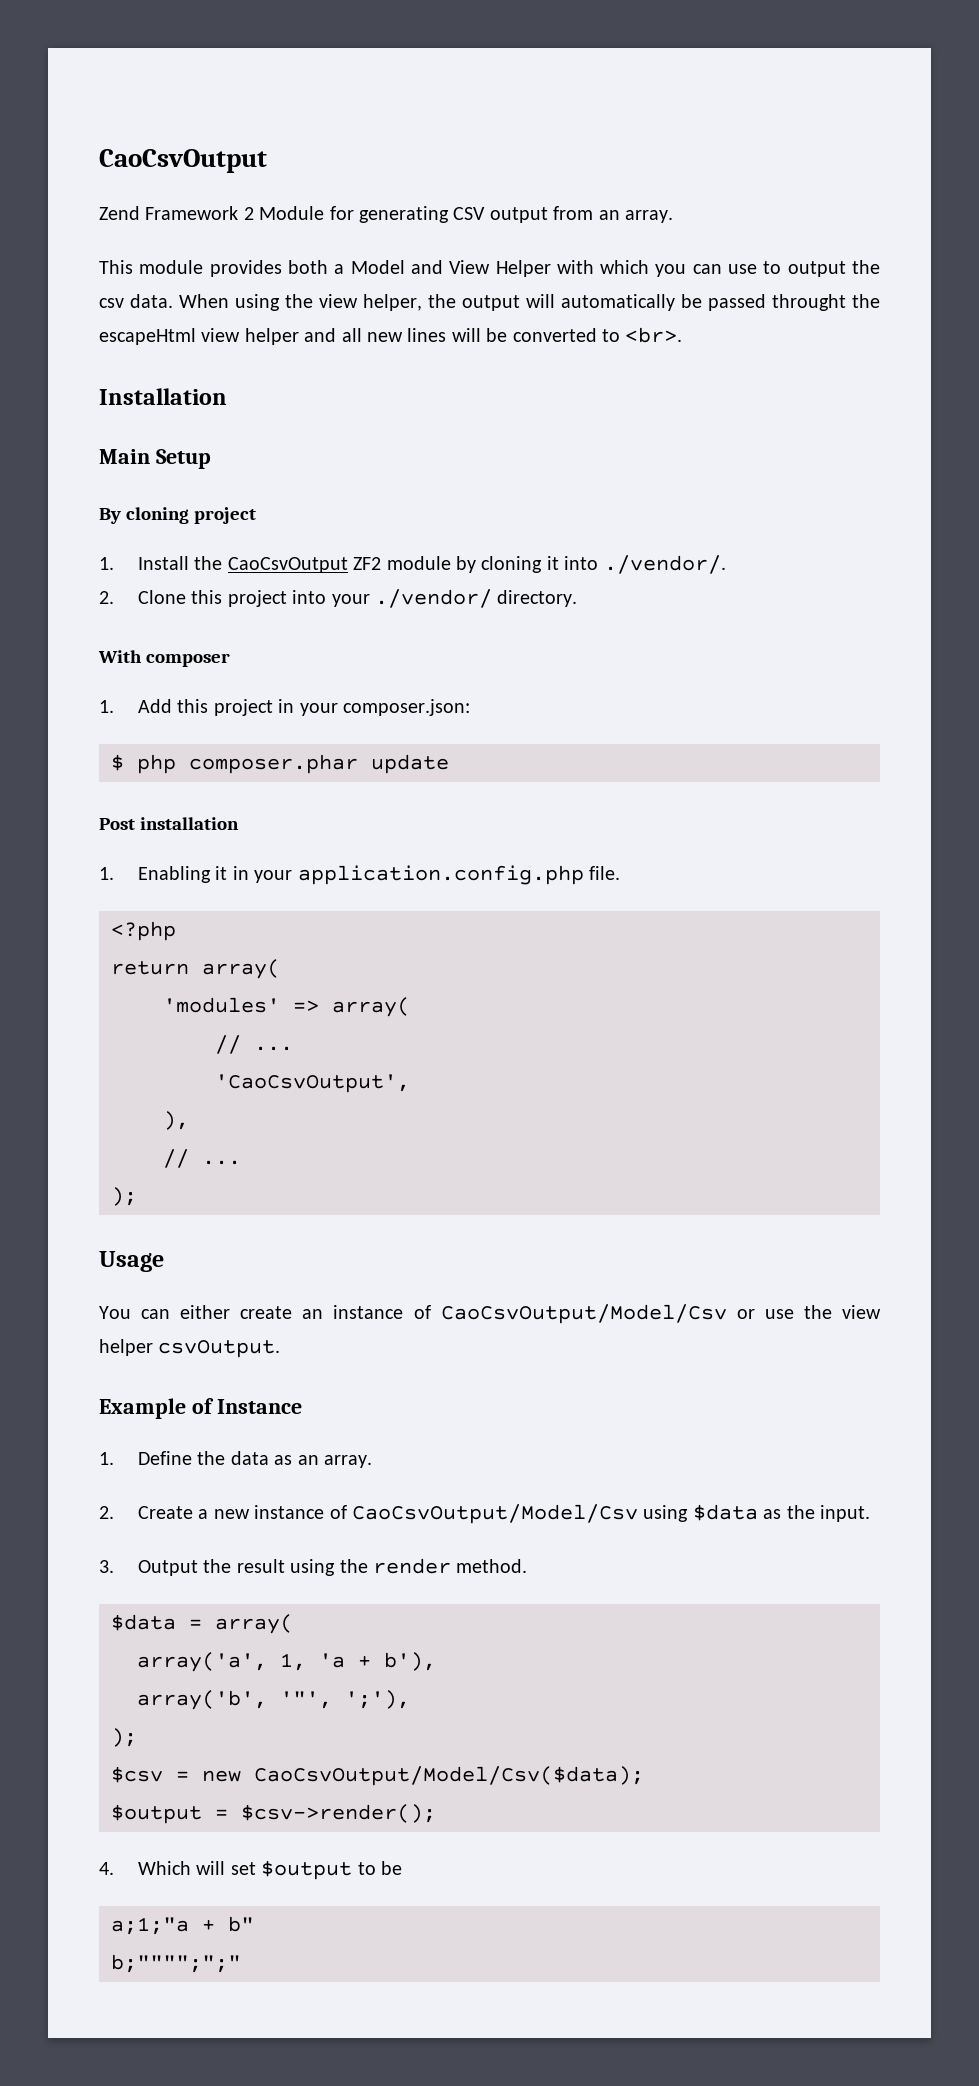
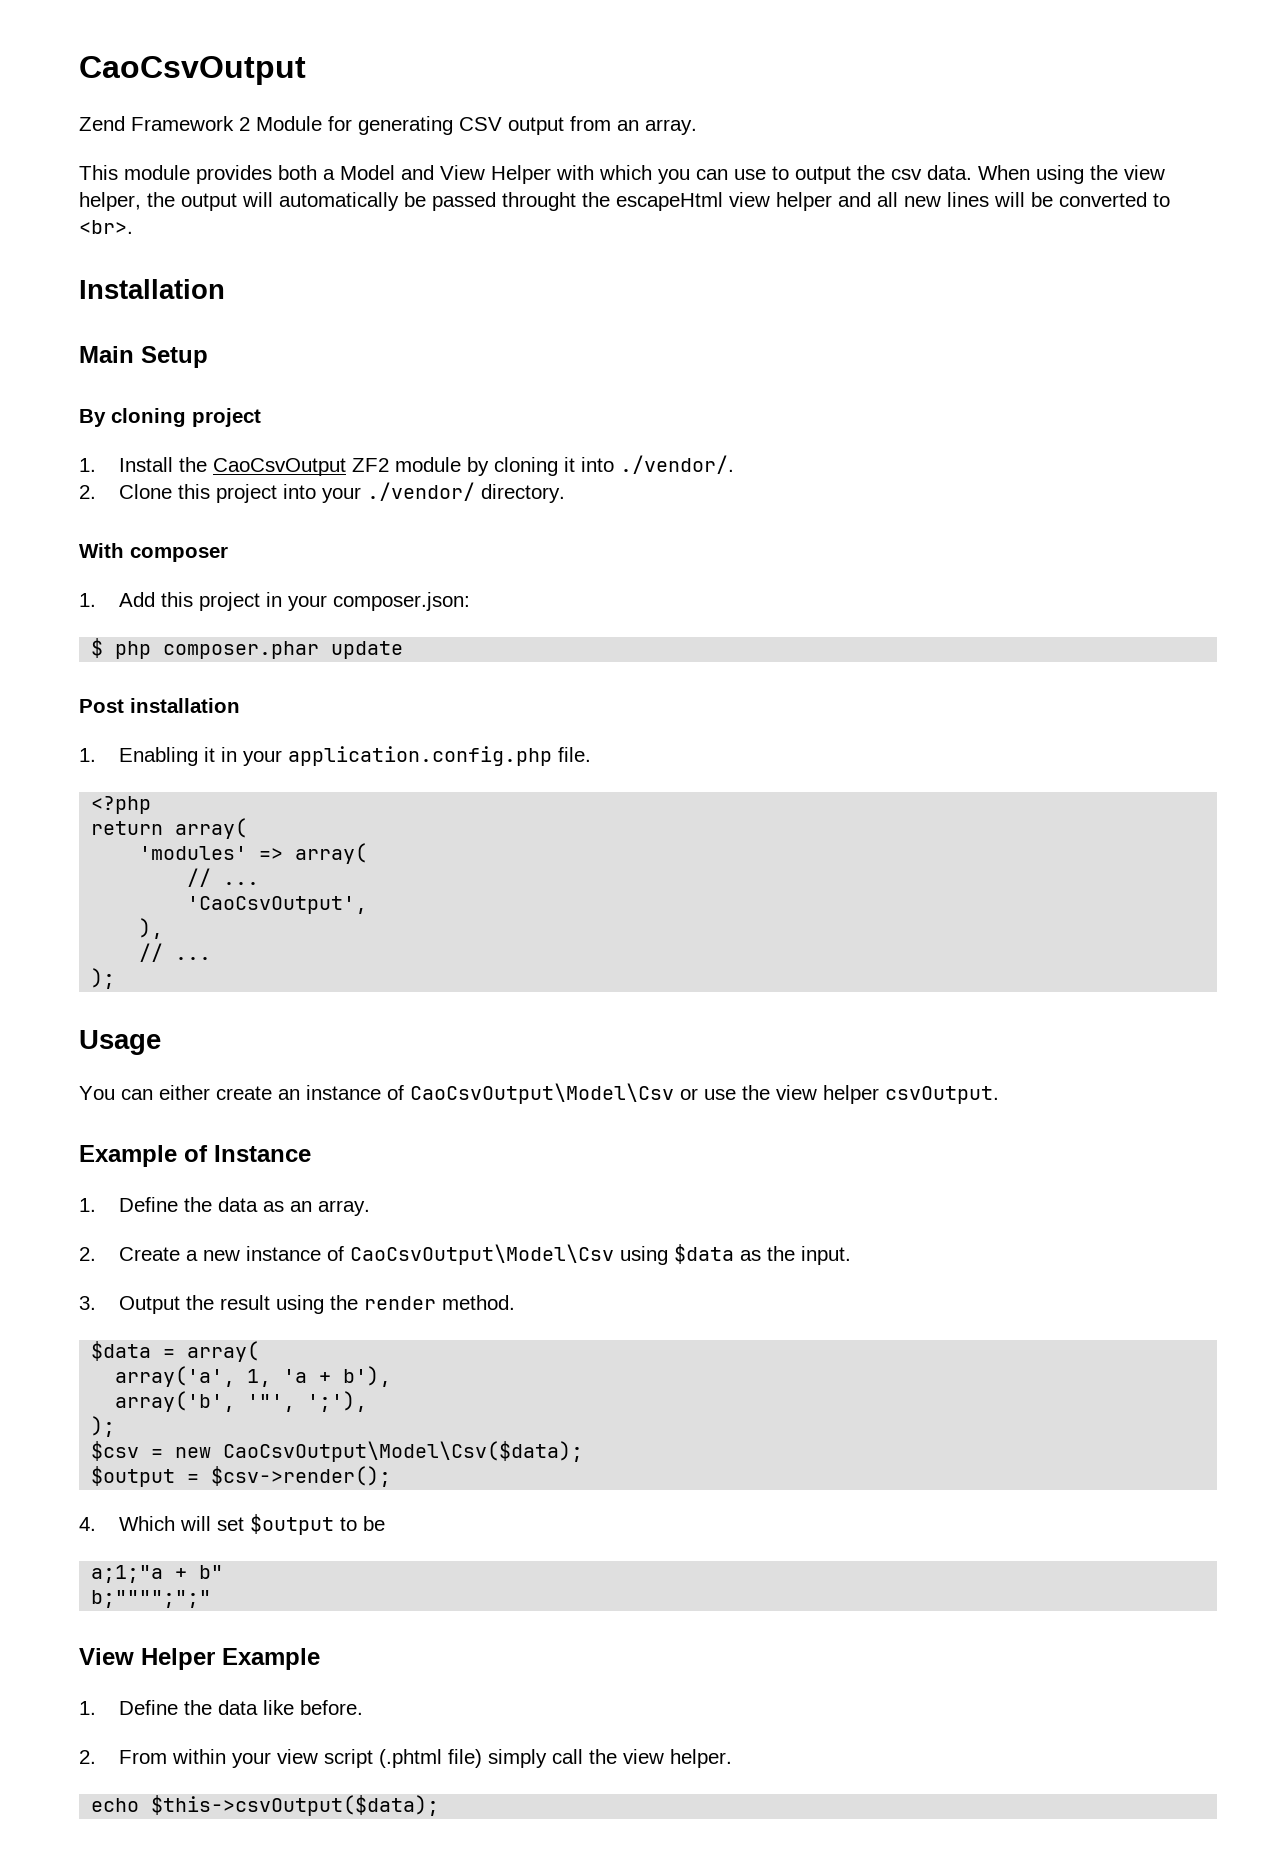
[440,1304,727,1324] CaoCsvOutput/Model/Csv -> [410,1083,674,1104] CaoCsvOutput\Model\Csv
[352,1504,639,1524] CaoCsvOutput/Model/Csv -> [349,1244,614,1265] CaoCsvOutput\Model\Csv
[254,1766,644,1786] CaoCsvOutput/Model/Csv($data); -> [223,1441,584,1462] CaoCsvOutput\Model\Csv($data);
(241, 1963) none -> [79,1648,320,1670] [79,1700,363,1715] [79,1749,732,1768] [91,1795,440,1816] // View Helper Example // 1. Define the data like before. // 2. From within your view script (.phtml file) simply call the view helper. // echo $this->csvOutput($data);

